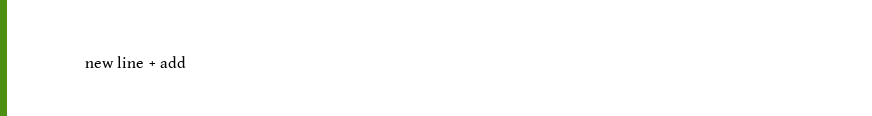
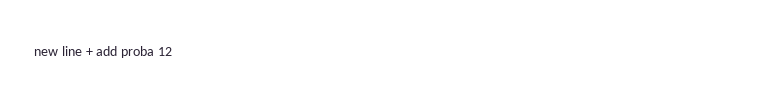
(186, 62) none -> [121,46,172,58] proba 12

